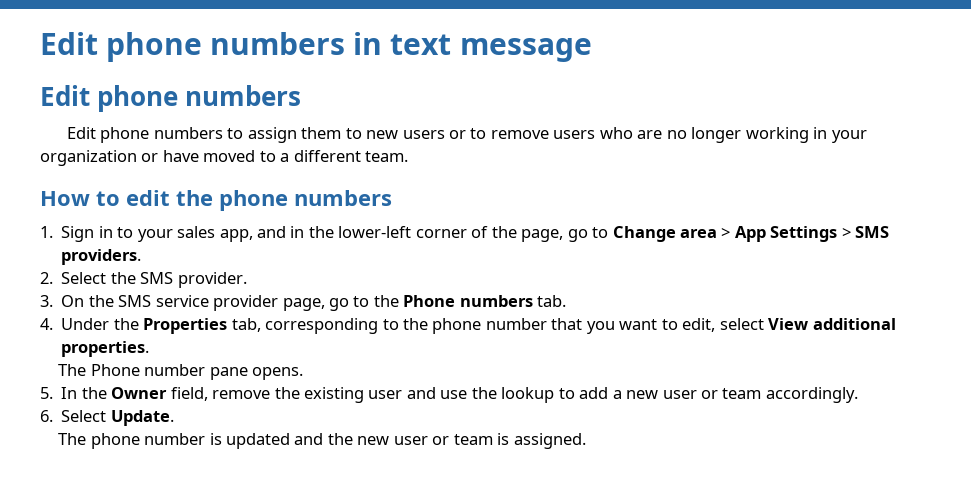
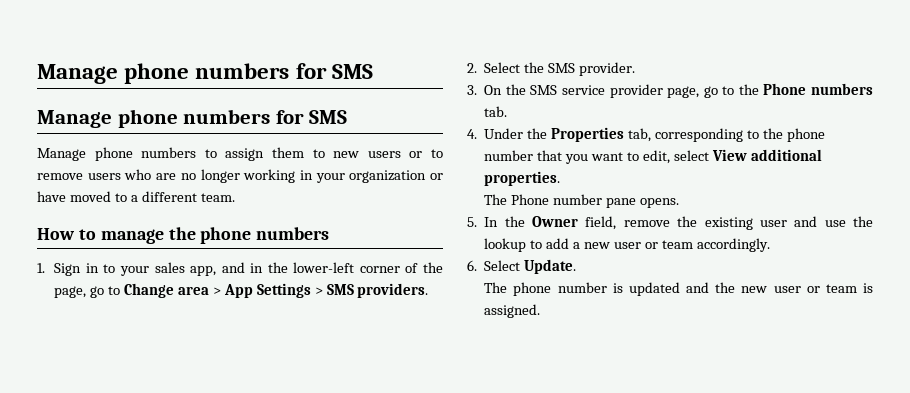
[40,32,592,62] [40,85,302,112] [66,127,96,139] Edit phone numbers in text message // Edit phone numbers // Edit -> [37,63,373,84] [37,109,348,128] [37,148,86,161] Manage phone numbers for SMS // Manage phone numbers for SMS // Manage
[126,190,170,206] edit -> [100,229,164,244] manage

